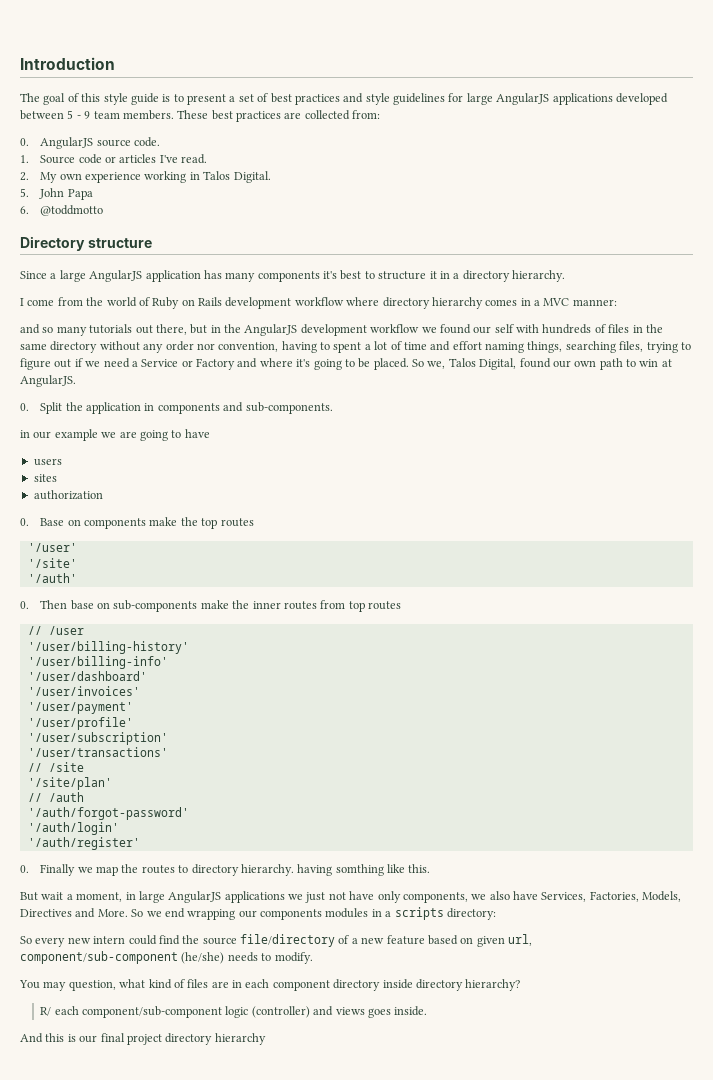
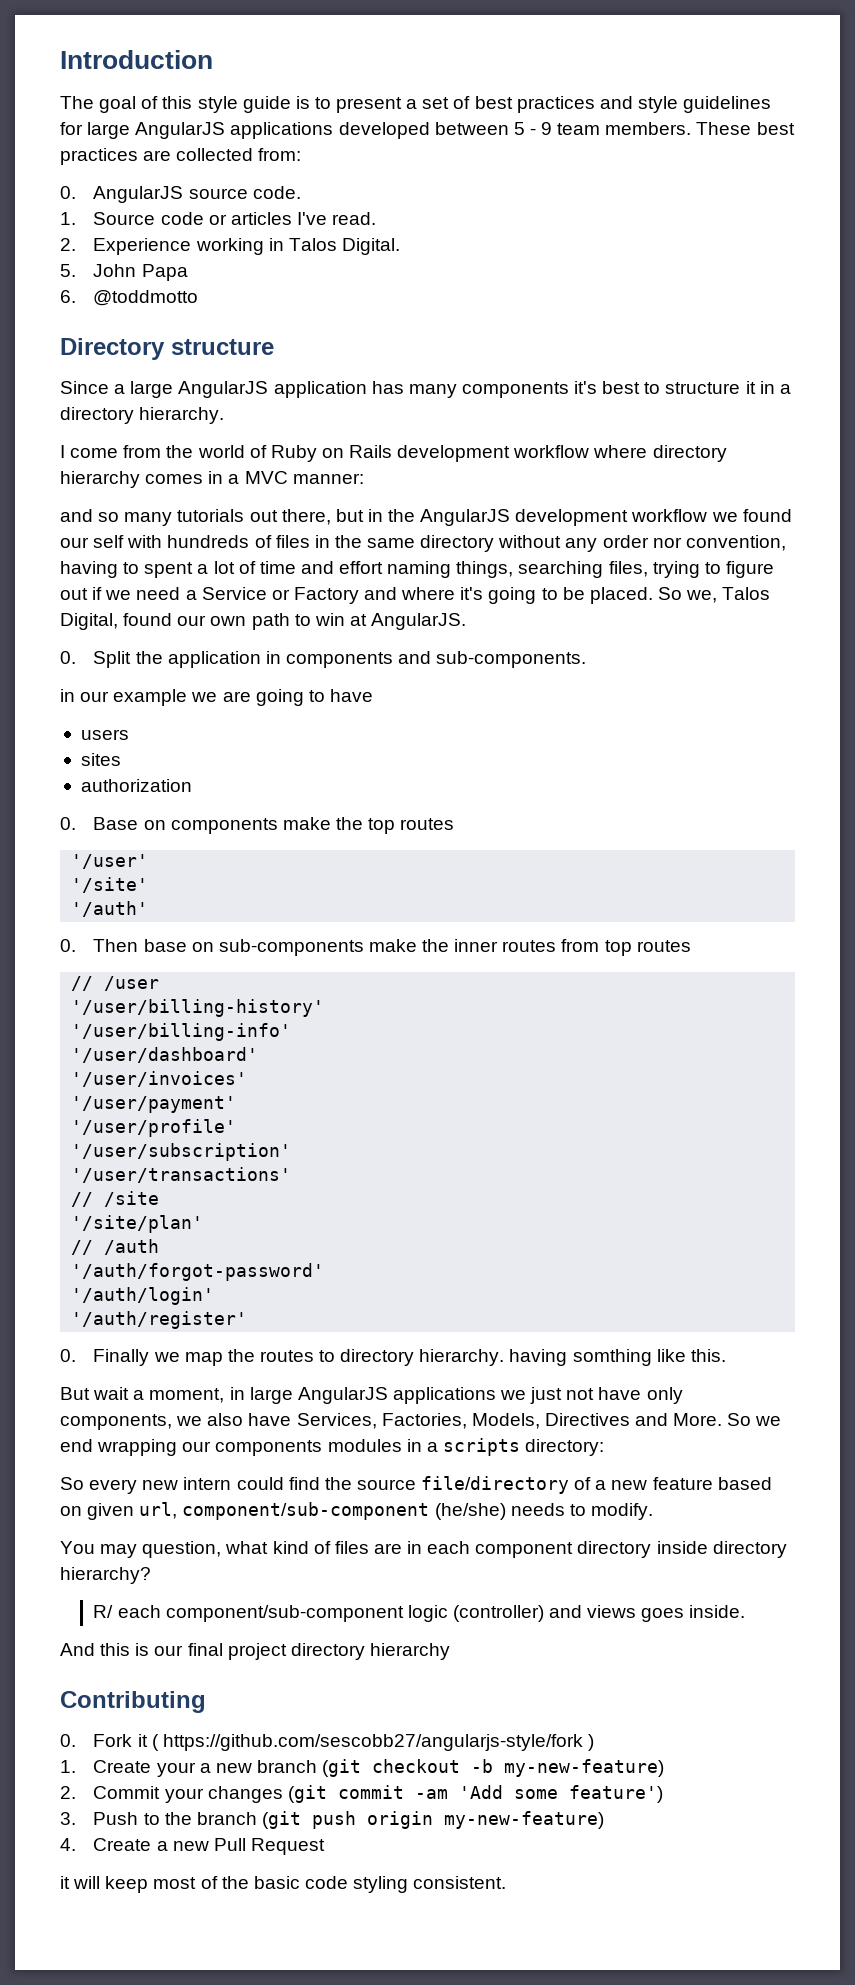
[40,172,142,183] My own experience -> [93,238,192,255] Experience
(266, 1039) none -> [60,1691,206,1713] [60,1734,594,1751] [60,1759,665,1777] [60,1785,663,1803] [60,1811,604,1829] [60,1838,325,1855] [60,1876,507,1893] // Contributing // 0. Fork it ( https://github.com/sescobb27/angularjs-style/fork ) // 1. Create your a new branch (git checkout -b my-new-feature) // 2. Commit your changes (git commit -am 'Add some feature') // 3. Push to the branch (git push origin my-new-feature) // 4. Create a new Pull Request // it will keep most of the basic code styling consistent.

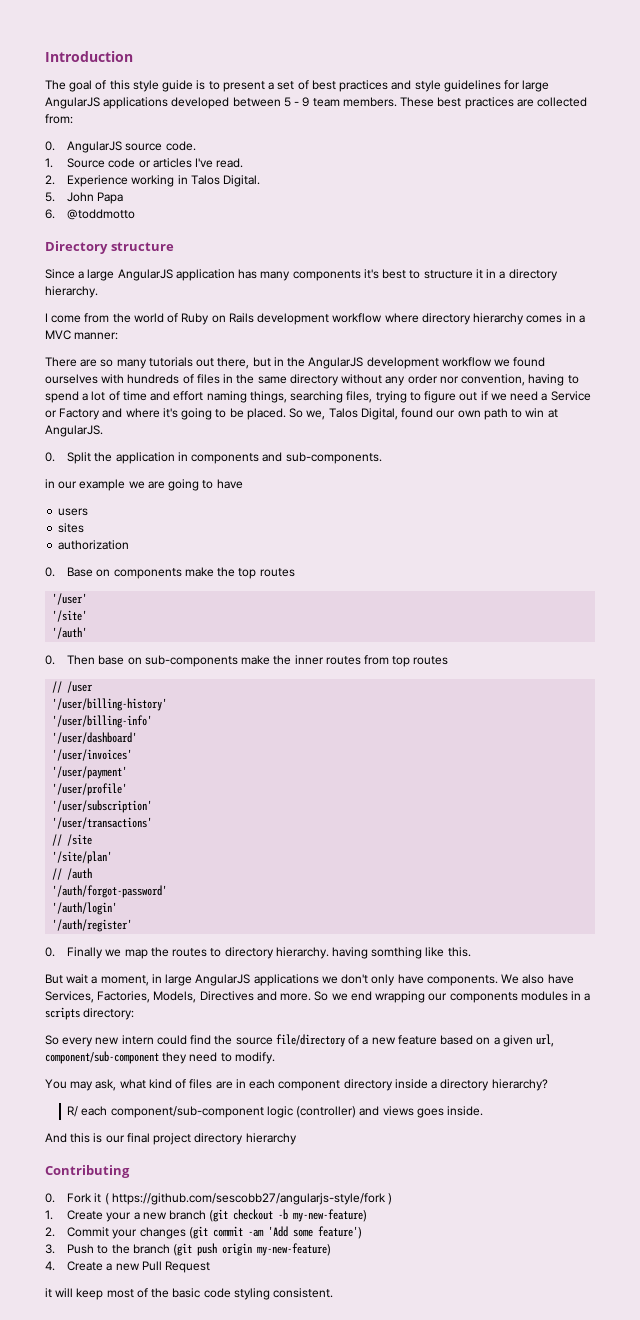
[60,509,93,522] and -> [45,357,98,367] There are
[60,535,125,548] our self -> [45,374,98,384] ourselves
[144,562,194,578] spent -> [45,391,79,403] spend
[530,1387,683,1404] [60,1414,203,1430] just not have only components, we -> [341,974,520,986] don't only have components. We
[673,1413,723,1426] More. -> [280,993,312,1001] more.
(82, 1511) none -> [493,1037,500,1045] a
[434,1503,565,1520] (he/she) needs -> [162,1052,218,1064] they need
[142,1541,222,1558] question, -> [95,1079,117,1091] ask,
(708, 1547) none -> [431,1081,438,1089] a

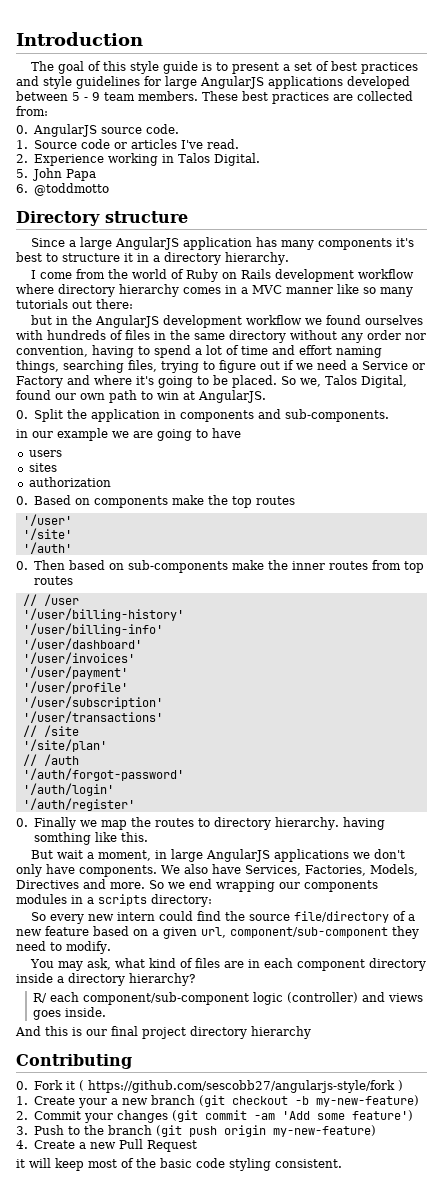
[74,332,119,340] [45,357,98,367] manner: // There are -> [286,284,359,294] manner like
[217,357,250,369] there, -> [96,299,133,309] there: //
[67,567,94,577] Base -> [33,495,71,505] Based
[98,655,125,665] base -> [68,560,105,570] based

